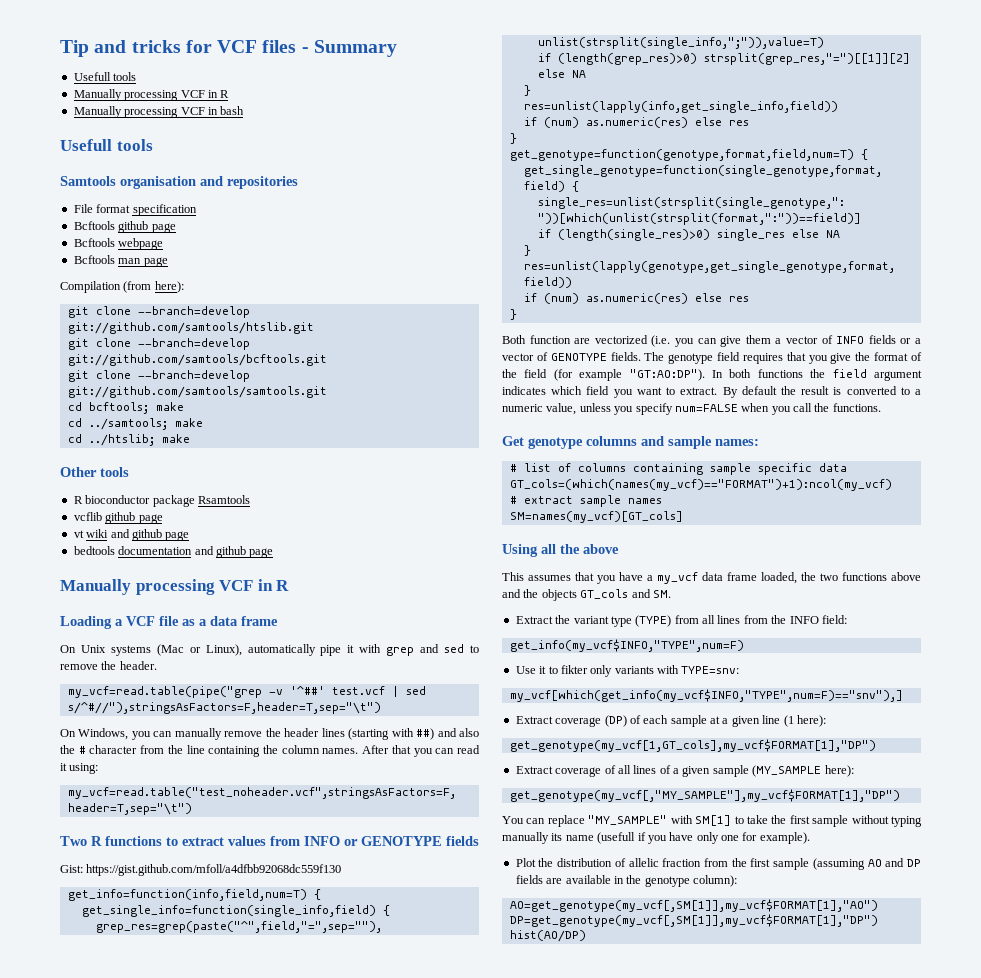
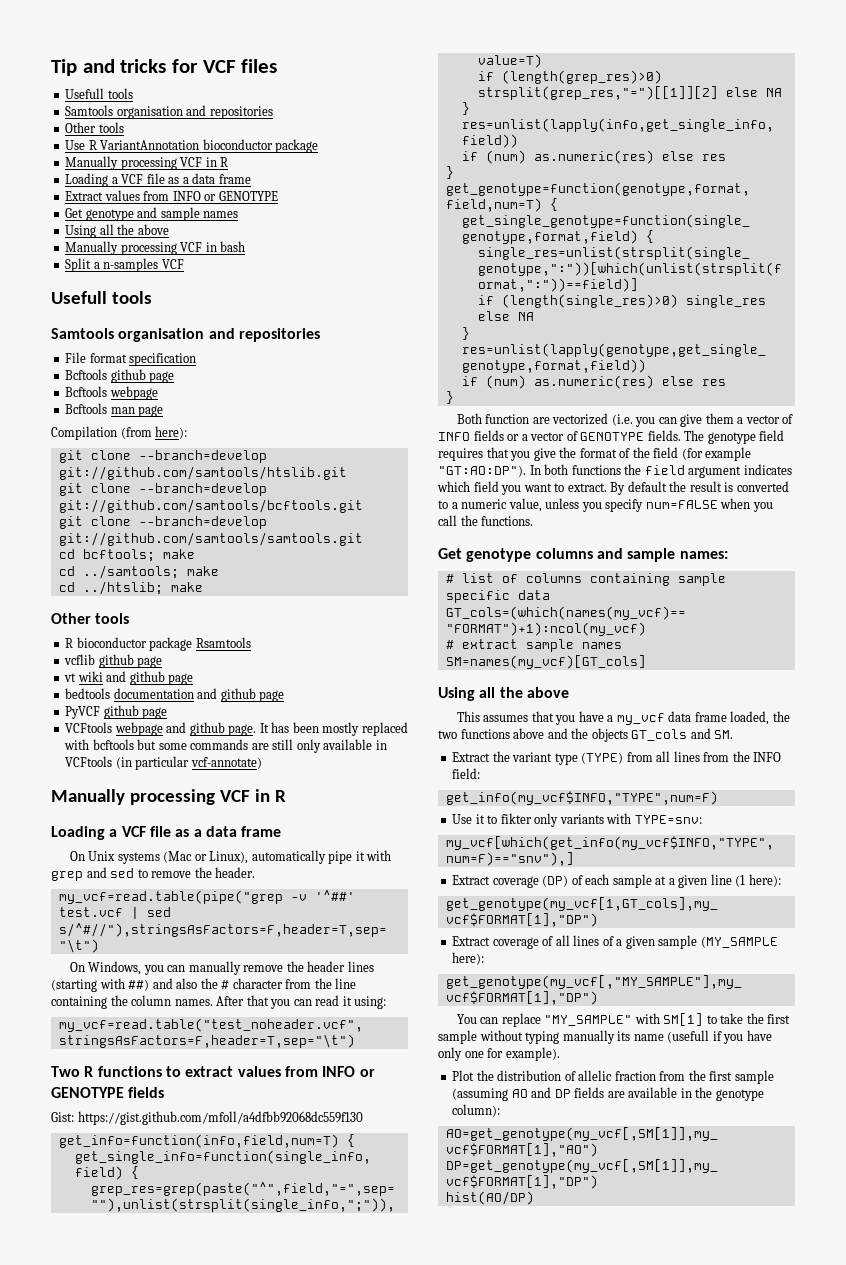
[301,40,397,57] [73,72,137,81] [73,89,230,101] - Summary // Usefull tools // Manually processing VCF in R -> [65,88,133,99] [65,105,273,119] [65,122,124,133] [65,139,319,153] [65,156,229,170] [65,173,251,187] [65,190,278,201] [65,207,239,221] [65,224,169,238] // Usefull tools // Samtools organisation and repositories // Other tools // Use R VariantAnnotation bioconductor package // Manually processing VCF in R // Loading a VCF file as a data frame // Extract values from INFO or GENOTYPE // Get genotype and sample names // Using all the above
(245, 110) none -> [65,258,184,272] // Split a n-samples VCF
(274, 553) none -> [65,705,168,719] [65,722,408,736] [64,739,387,753] [65,756,262,770] // PyVCF github page // VCFtools webpage and github page. It has been mostly replaced with bcftools but some commands are still only available in VCFtools (in particular vcf-annotate)

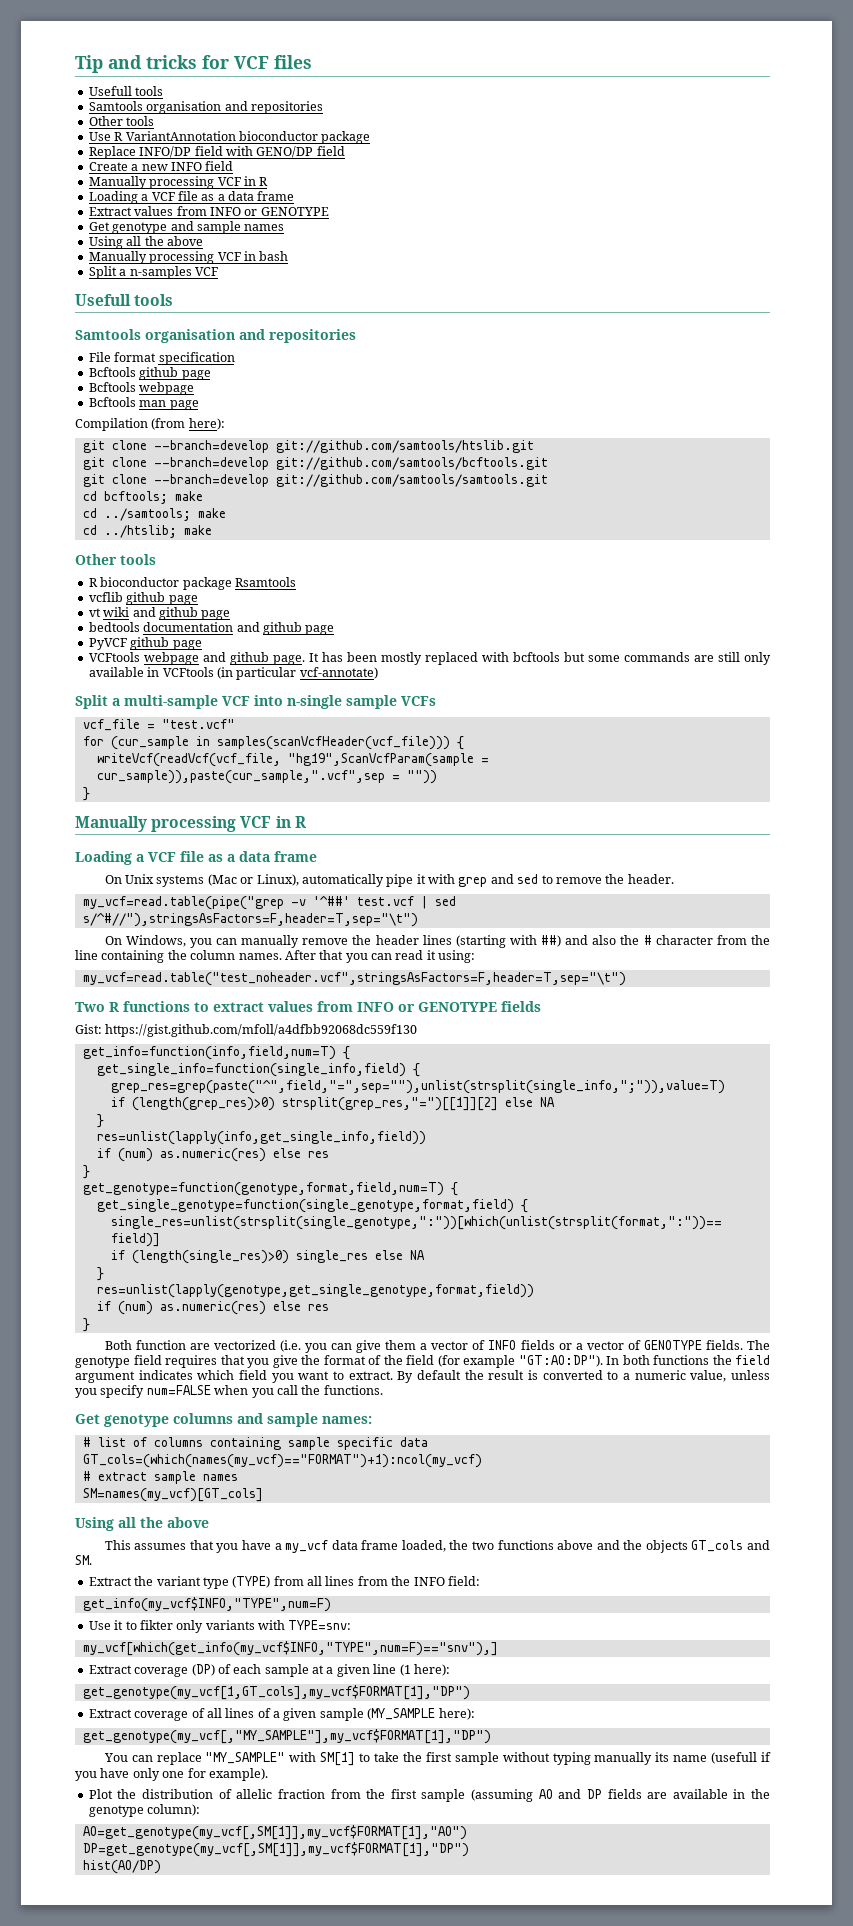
(319, 146) none -> [88,146,345,159] [88,161,234,171] // Replace INFO/DP field with GENO/DP field // Create a new INFO field
(262, 763) none -> [75,695,436,709] [82,719,235,731] [82,736,464,750] [96,753,489,767] [96,770,437,784] [82,787,90,801] // Split a multi-sample VCF into n-single sample VCFs // vcf_file = "test.vcf" // for (cur_sample in samples(scanVcfHeader(vcf_file))) { // writeVcf(readVcf(vcf_file, "hg19",ScanVcfParam(sample = cur_sample)),paste(cur_sample,".vcf",sep = "")) // }

